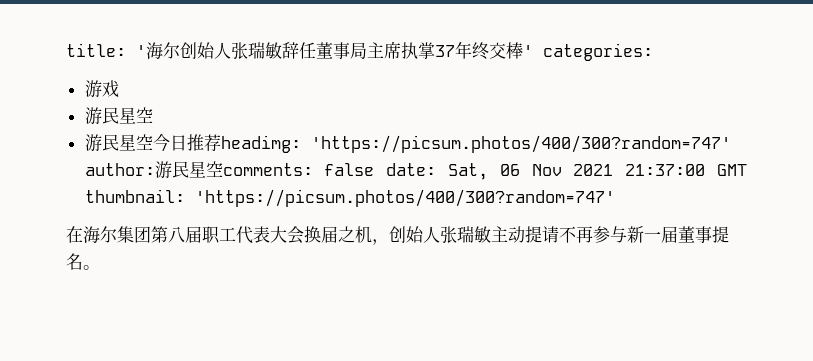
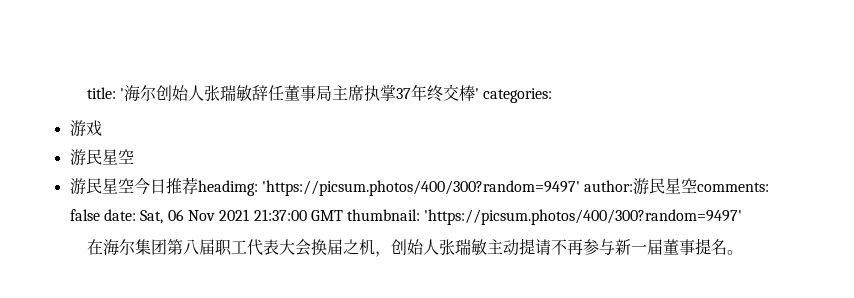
[310,135,731,153] 'https://picsum.photos/400/300?random=747' -> [261,180,580,196] 'https://picsum.photos/400/300?random=9497'
[194,189,615,207] 'https://picsum.photos/400/300?random=747' -> [424,209,743,225] 'https://picsum.photos/400/300?random=9497'

